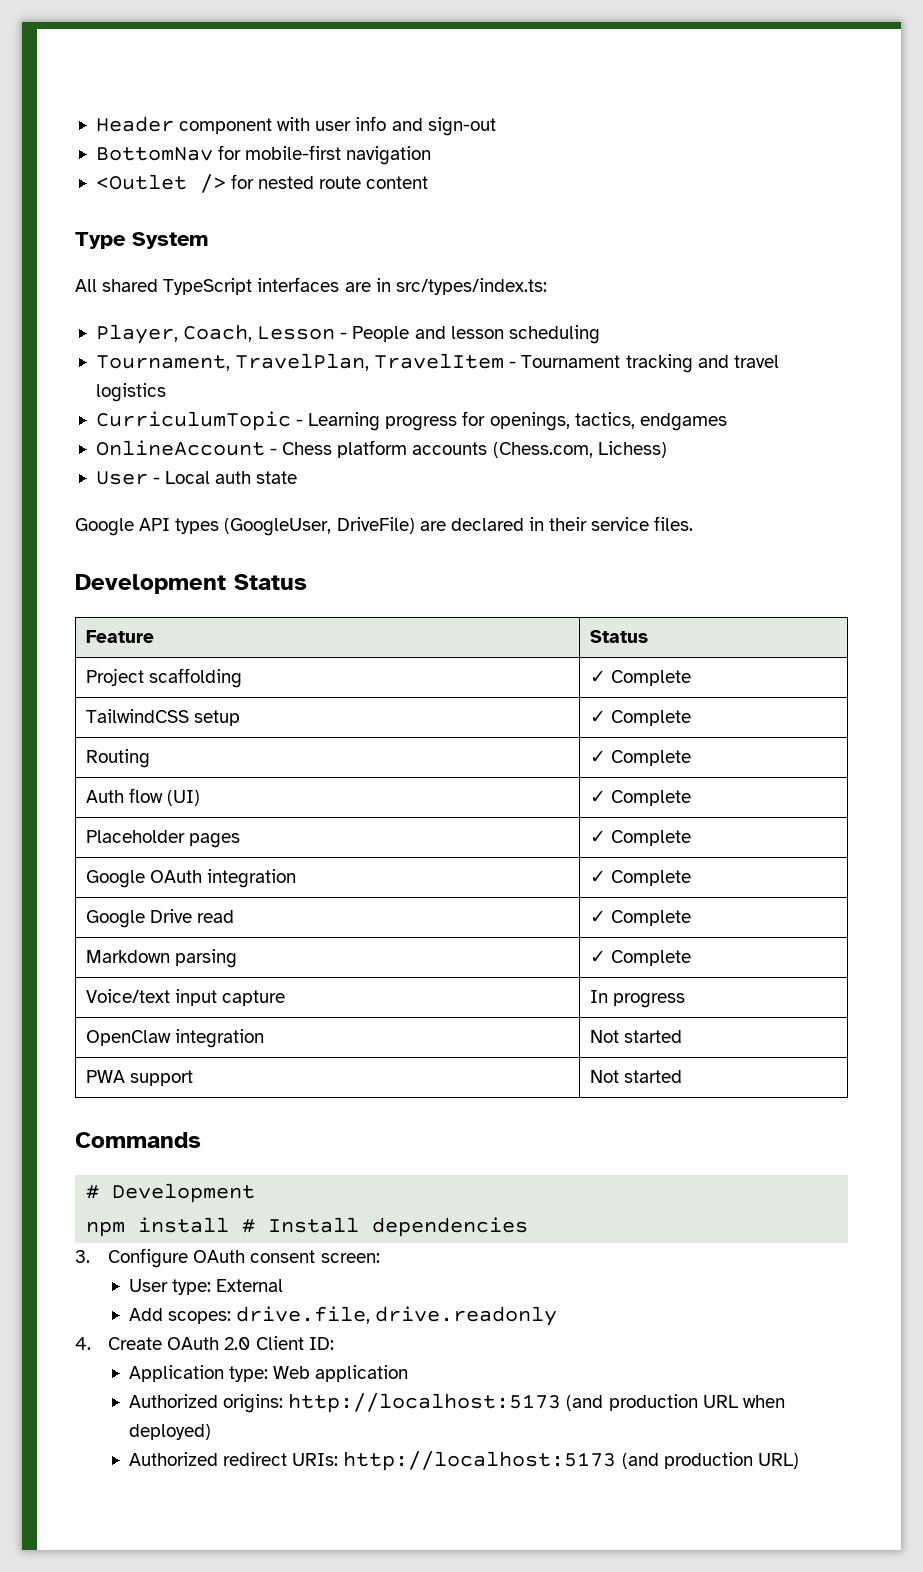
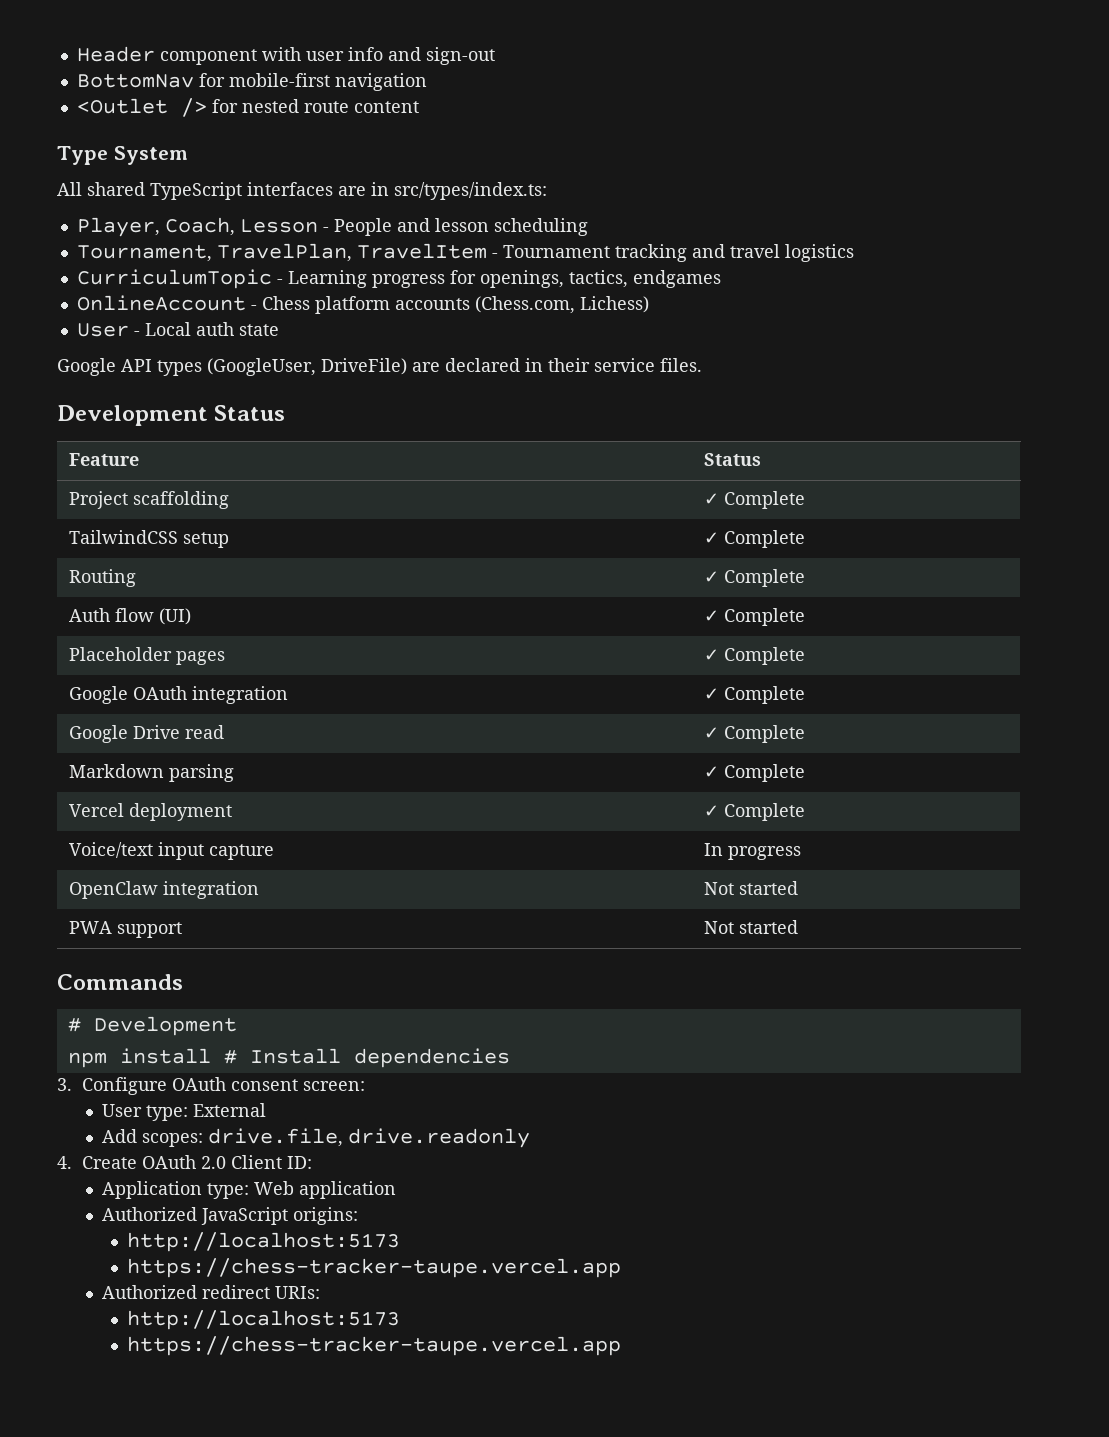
(692, 958) none -> [69,803,233,821] [704,803,806,821] // Vercel deployment | ✓ Complete
(219, 1401) none -> [200,1207,288,1225] JavaScript
[288,1393,785,1413] [129,1424,212,1440] http://localhost:5173 (and production URL when deployed) -> [126,1232,400,1252] [126,1258,621,1278] // http://localhost:5173 // https://chess-tracker-taupe.vercel.app
[343,1451,799,1471] http://localhost:5173 (and production URL) -> [126,1310,400,1330] [126,1336,621,1356] // http://localhost:5173 // https://chess-tracker-taupe.vercel.app

